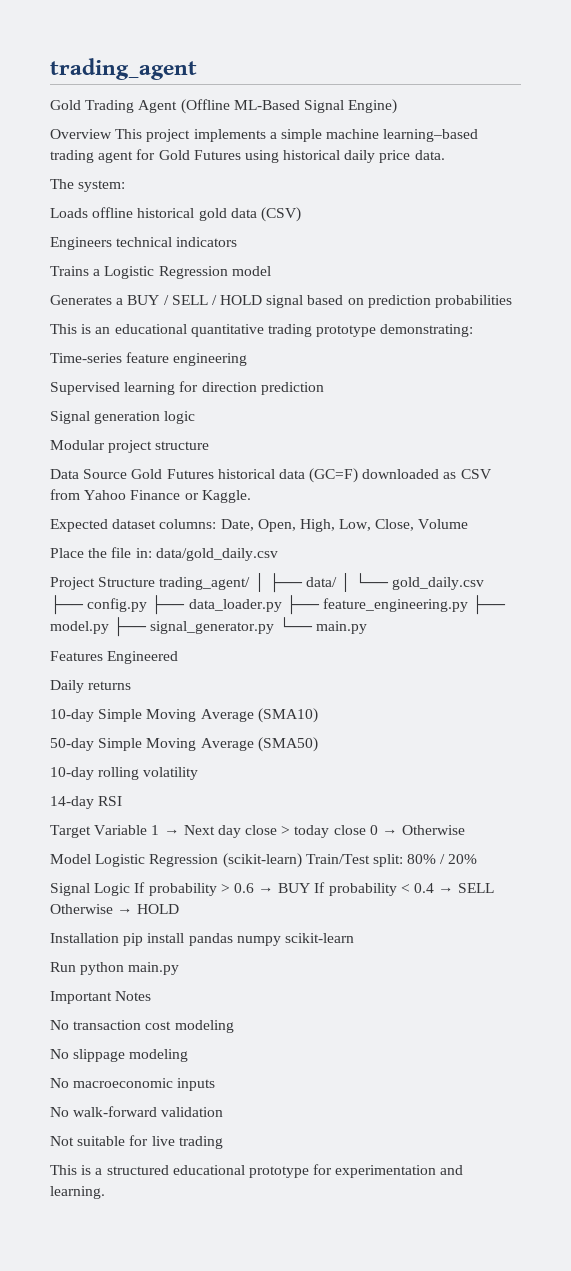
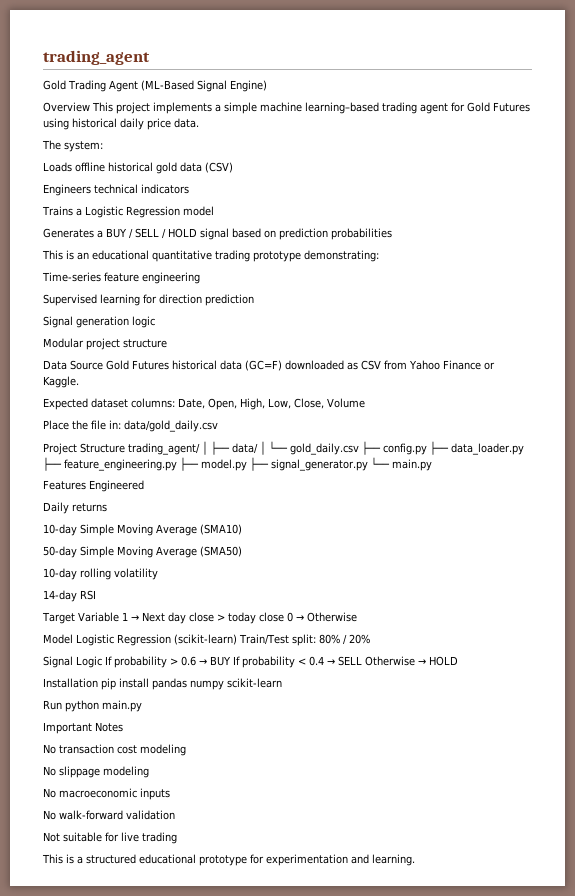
[180,99,300,114] (Offline ML-Based -> [140,80,194,91] (ML-Based

